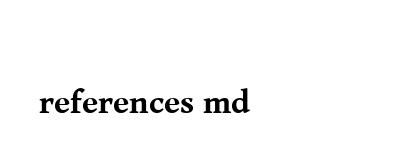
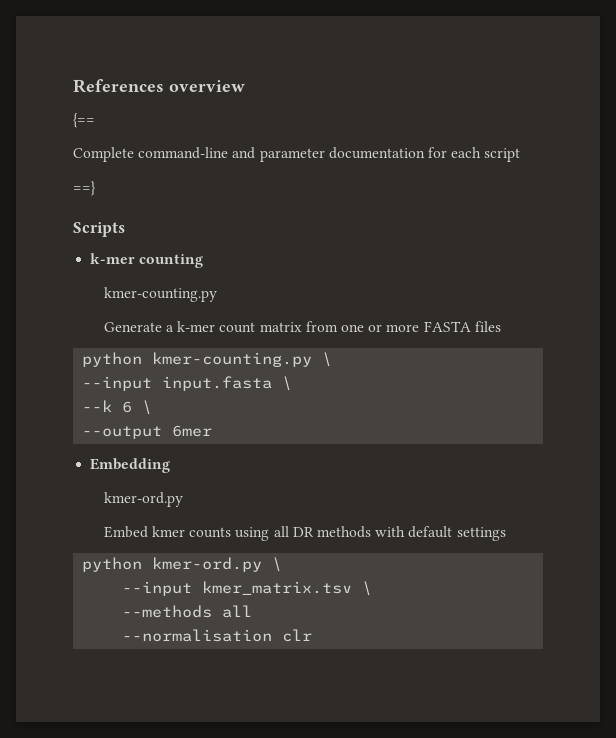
[39,88,250,113] references md -> [73,79,245,93] [73,113,95,128] [73,147,521,162] [73,181,96,196] [73,222,125,237] [90,253,204,268] [103,287,217,302] [103,321,501,333] [82,352,333,367] [82,376,293,391] [82,400,153,415] [82,425,213,439] [90,458,171,473] [103,492,183,507] [103,526,506,541] [82,557,283,572] [122,581,373,596] [122,605,253,618] [122,629,313,642] References overview // {== // Complete command-line and parameter documentation for each script // ==} // Scripts // k-mer counting // kmer-counting.py // Generate a k-mer count matrix from one or more FASTA files // python kmer-counting.py \ // --input input.fasta \ // --k 6 \ // --output 6mer // Embedding // kmer-ord.py // Embed kmer counts using all DR methods with default settings // python kmer-ord.py \ // --input kmer_matrix.tsv \ // --methods all // --normalisation clr

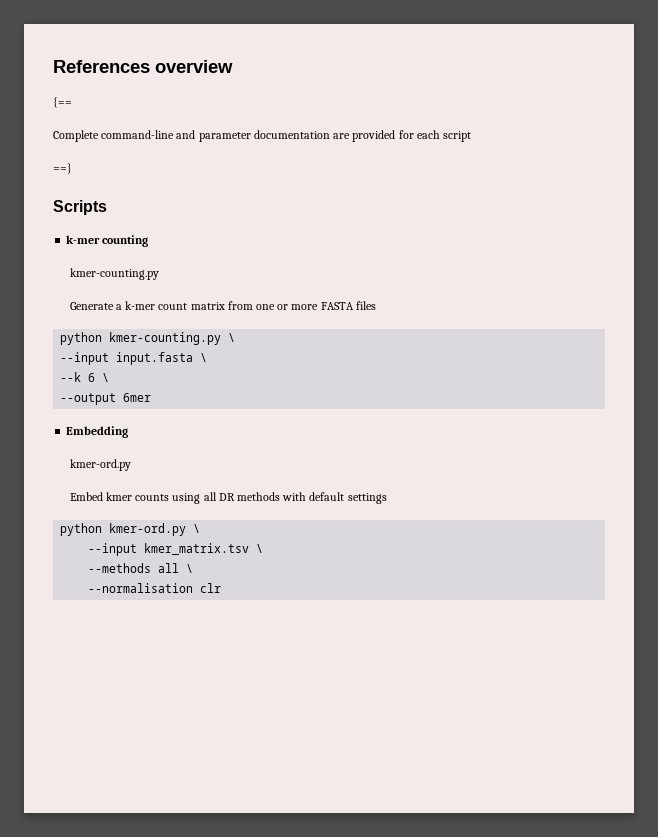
(425, 153) none -> [333,130,396,142] are provided
(253, 611) none -> [186,564,194,573] \

